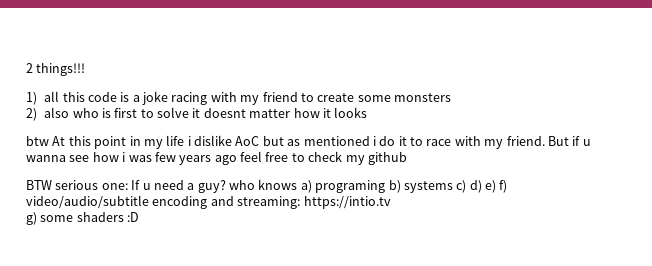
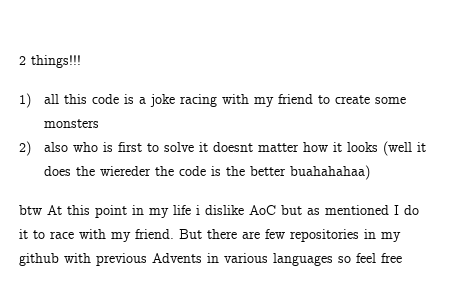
(368, 112) none -> [383,141,427,156] [44,165,371,180] (well it does the wiereder the code is the better buahahahaa)
[372,136,376,146] i -> [394,205,399,215] I
[572,136,591,146] [26,151,407,165] [26,179,508,193] [26,195,391,209] [26,212,140,225] if u wanna see how i was few years ago feel free to check my github // BTW serious one: If u need a guy? who knows a) programing b) systems c) d) e) f) video/audio/subtitle encoding and streaming: https://intio.tv // g) some shaders :D -> [207,229,401,242] [19,253,402,266] there are few repositories in my github with previous Advents in various languages so feel free

